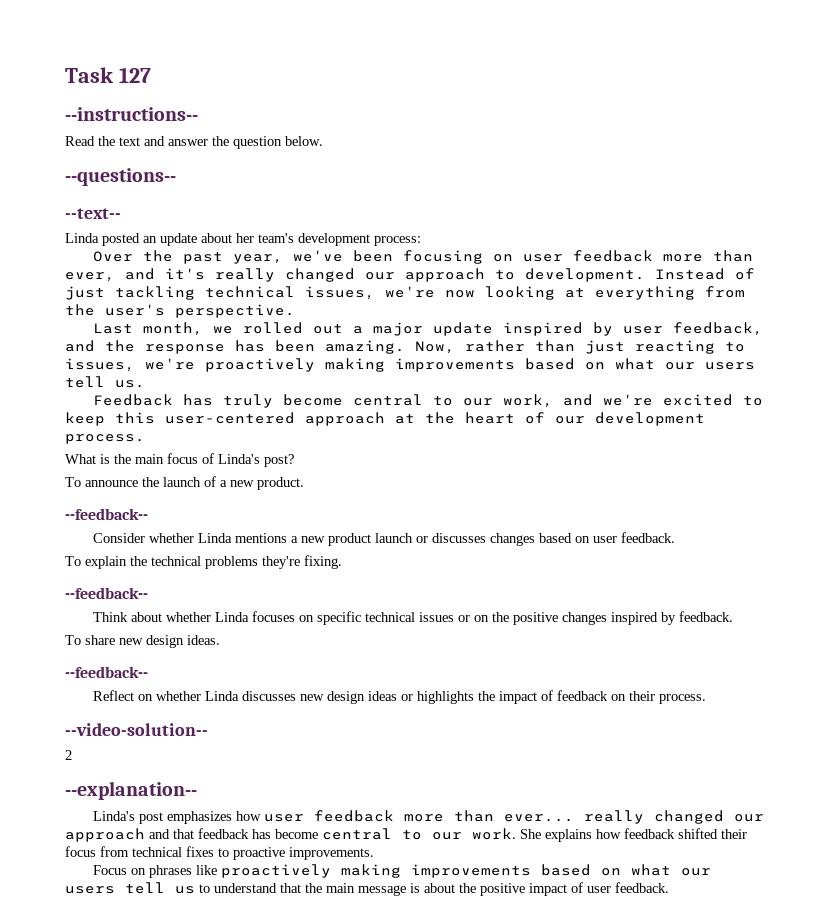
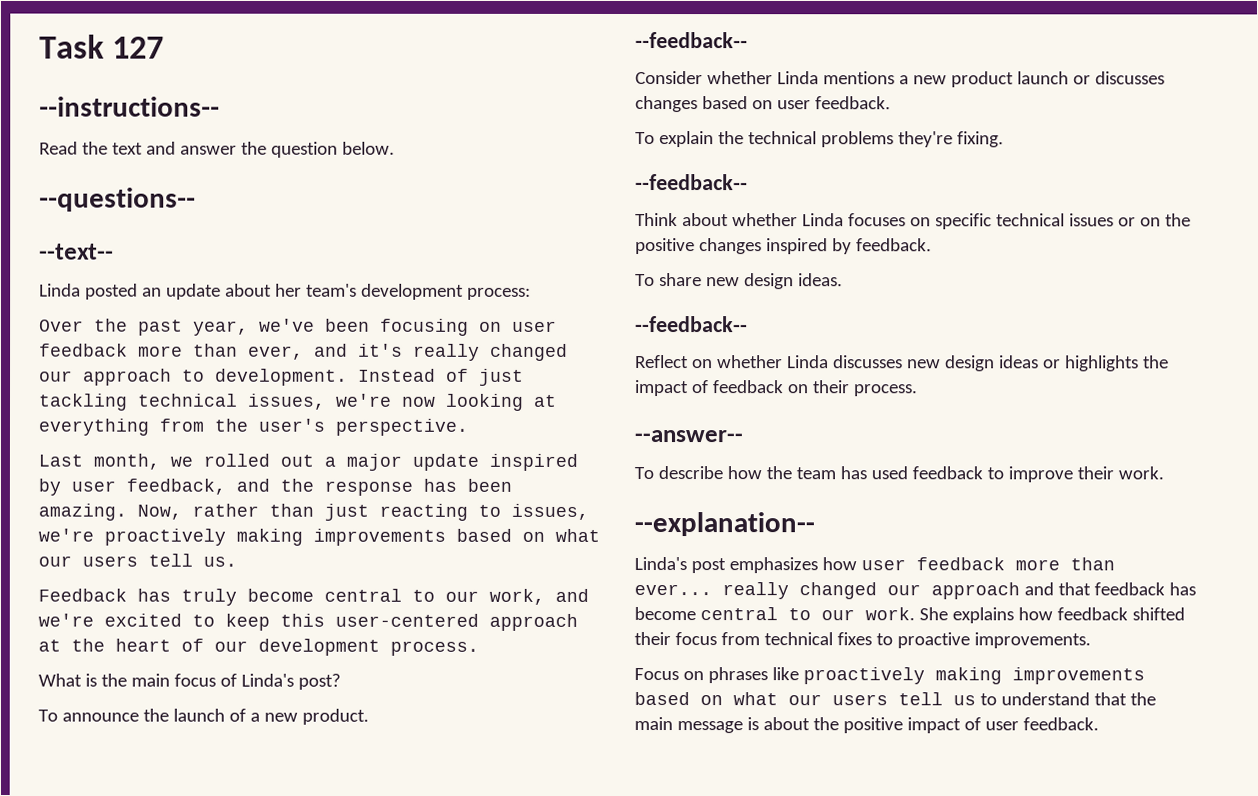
[65,723,208,736] [65,750,72,760] --video-solution-- // 2 -> [634,430,743,443] [634,466,1164,483] --answer-- // To describe how the team has used feedback to improve their work.

